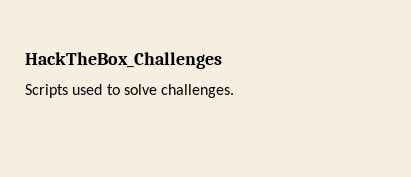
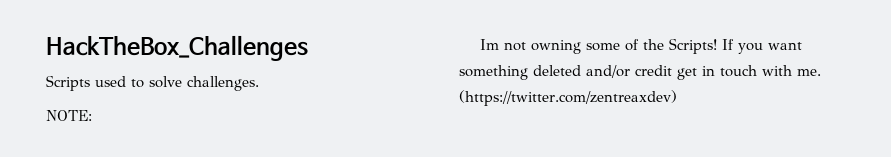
(235, 91) none -> [46,110,92,121] [480,38,803,54] [459,65,821,80] [459,90,677,106] // NOTE: // Im not owning some of the Scripts! If you want something deleted and/or credit get in touch with me. (https://twitter.com/zentreaxdev)

